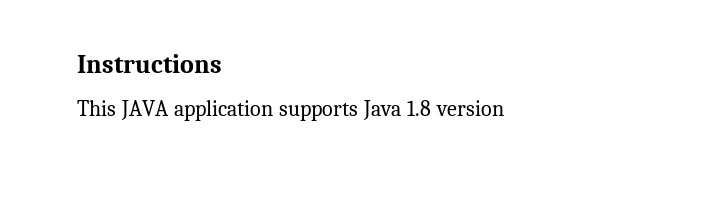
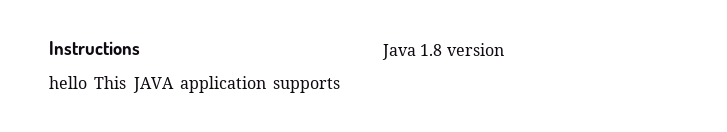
(222, 63) none -> [49,76,87,89] hello

